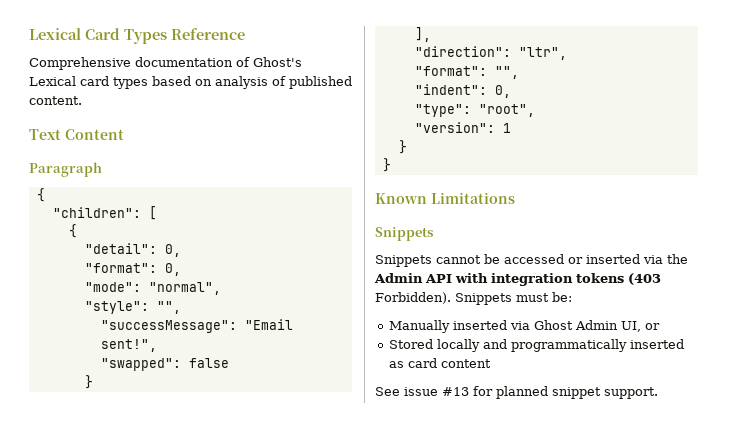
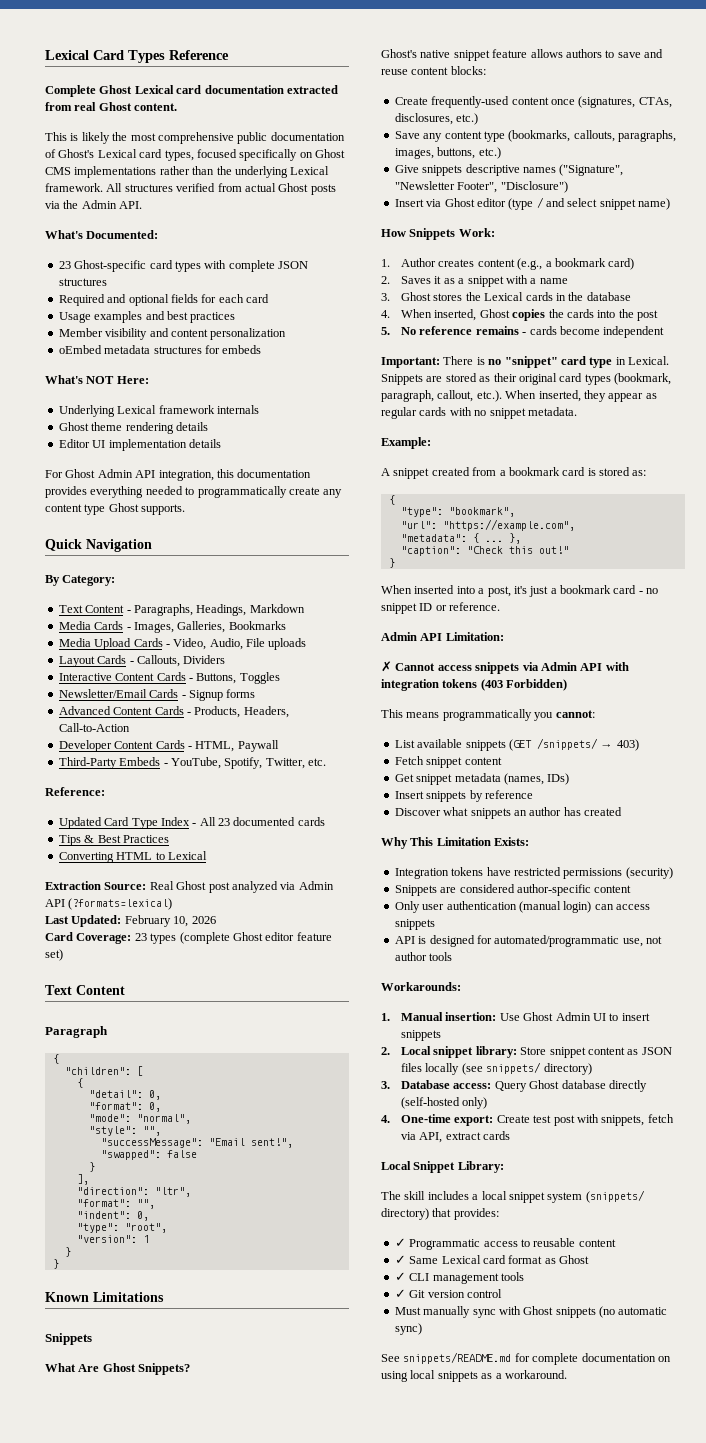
[29,57,131,70] Comprehensive -> [45,85,338,97] [45,102,178,111] [45,132,268,144] Complete Ghost Lexical card documentation extracted from real Ghost content. // This is likely the most comprehensive public
[113,76,352,89] [29,96,82,105] types based on analysis of published content. -> [164,149,345,161] [45,166,330,178] [45,183,336,195] [45,200,143,209] [45,230,159,239] [58,260,308,272] [58,278,107,286] [58,294,269,306] [58,311,236,323] [58,328,287,340] [58,345,262,354] [45,375,149,384] [58,405,259,417] [58,422,208,434] [58,439,221,451] [45,469,312,481] [45,486,343,498] [45,503,186,515] [45,539,152,552] [45,575,116,586] [58,604,305,616] [58,621,286,633] [58,638,307,650] [58,655,226,667] [58,672,280,684] [58,689,256,701] [58,706,289,718] [58,723,130,732] [58,740,279,752] [58,757,326,769] [45,787,105,796] [58,817,325,829] [58,835,169,846] [58,851,207,863] [45,881,334,893] [45,898,173,910] [45,915,216,927] [45,932,332,944] [45,949,63,961] types, focused specifically on Ghost CMS implementations rather than the underlying Lexical framework. All structures verified from actual Ghost posts via the Admin API. // What's Documented: // 23 Ghost-specific card types with complete JSON structures // Required and optional fields for each card // Usage examples and best practices // Member visibility and content personalization // oEmbed metadata structures for embeds // What's NOT Here: // Underlying Lexical framework internals // Ghost theme rendering details // Editor UI implementation details // For Ghost Admin API integration, this documentation provides everything needed to programmatically create any content type Ghost supports. // Quick Navigation // By Category: // Text Content - Paragraphs, Headings, Markdown // Media Cards - Images, Galleries, Bookmarks // Media Upload Cards - Video, Audio, File uploads // Layout Cards - Callouts, Dividers // Interactive Content Cards - Buttons, Toggles // Newsletter/Email Cards - Signup forms // Advanced Content Cards - Products, Headers, Call-to-Action // Developer Content Cards - HTML, Paywall // Third-Party Embeds - YouTube, Spotify, Twitter, etc. // Reference: // Updated Card Type Index - All 23 documented cards // Tips & Best Practices // Converting HTML to Lexical // Extraction Source: Real Ghost post analyzed via Admin API (?formats=lexical) // Last Updated: February 10, 2026 // Card Coverage: 23 types (complete Ghost editor feature set)
[375,254,688,267] Snippets cannot be accessed or inserted via the -> [45,1363,191,1375] [381,49,663,61] [381,66,486,75] [394,96,672,108] [394,113,479,125] [394,130,676,142] [394,147,501,159] [394,164,624,176] [394,181,568,193] [394,197,671,210] [381,228,495,240] [381,258,635,270] [381,275,568,287] [381,292,631,301] [381,309,659,321] [381,326,665,338] [381,356,669,368] [381,373,671,385] [381,390,657,402] [381,407,577,419] [381,437,431,449] [381,467,647,479] [388,495,395,505] [400,507,515,517] [400,519,575,531] [400,533,521,544] [400,546,569,556] [388,558,395,568] [381,585,659,597] [381,602,501,614] [381,632,504,641] [381,661,539,674] What Are Ghost Snippets? // Ghost's native snippet feature allows authors to save and reuse content blocks: // Create frequently-used content once (signatures, CTAs, disclosures, etc.) // Save any content type (bookmarks, callouts, paragraphs, images, buttons, etc.) // Give snippets descriptive names ("Signature", "Newsletter Footer", "Disclosure") // Insert via Ghost editor (type / and select snippet name) // How Snippets Work: // 1. Author creates content (e.g., a bookmark card) // 2. Saves it as a snippet with a name // 3. Ghost stores the Lexical cards in the database // 4. When inserted, Ghost copies the cards into the post // 5. No reference remains - cards become independent // Important: There is no "snippet" card type in Lexical. Snippets are stored as their original card types (bookmark, paragraph, callout, etc.). When inserted, they appear as regular cards with no snippet metadata. // Example: // A snippet created from a bookmark card is stored as: // { // "type": "bookmark", // "url": "https://example.com", // "metadata": { ... }, // "caption": "Check this out!" // } // When inserted into a post, it's just a bookmark card - no snippet ID or reference. // Admin API Limitation: // ✗ Cannot access snippets via
[375,292,572,305] [388,320,660,333] [388,339,684,352] [388,358,491,368] [375,386,658,399] Forbidden). Snippets must be: // Manually inserted via Ghost Admin UI, or // Stored locally and programmatically inserted as card content // See issue #13 for planned snippet support. -> [506,679,568,691] [381,709,595,721] [394,738,639,751] [394,756,502,768] [394,773,570,785] [394,790,533,802] [394,807,622,819] [381,837,530,849] [394,867,673,879] [394,884,632,896] [394,901,650,913] [394,919,435,930] [394,935,662,947] [394,952,453,961] [381,982,461,991] [381,1012,650,1021] [401,1030,442,1041] [381,1046,672,1058] [401,1062,592,1075] [381,1080,647,1092] [401,1097,488,1109] [381,1114,674,1126] [401,1131,511,1143] [381,1161,504,1173] [381,1190,645,1203] [381,1208,499,1220] [394,1238,616,1250] [394,1255,589,1264] [394,1272,524,1284] [394,1289,502,1298] [394,1306,668,1318] [394,1323,422,1335] [381,1352,671,1365] [381,1370,567,1382] Forbidden) // This means programmatically you cannot: // List available snippets (GET /snippets/ → 403) // Fetch snippet content // Get snippet metadata (names, IDs) // Insert snippets by reference // Discover what snippets an author has created // Why This Limitation Exists: // Integration tokens have restricted permissions (security) // Snippets are considered author-specific content // Only user authentication (manual login) can access snippets // API is designed for automated/programmatic use, not author tools // Workarounds: // 1. Manual insertion: Use Ghost Admin UI to insert snippets // 2. Local snippet library: Store snippet content as JSON files locally (see snippets/ directory) // 3. Database access: Query Ghost database directly (self-hosted only) // 4. One-time export: Create test post with snippets, fetch via API, extract cards // Local Snippet Library: // The skill includes a local snippet system (snippets/ directory) that provides: // ✓ Programmatic access to reusable content // ✓ Same Lexical card format as Ghost // ✓ CLI management tools // ✓ Git version control // Must manually sync with Ghost snippets (no automatic sync) // See snippets/README.md for complete documentation on using local snippets as a workaround.

